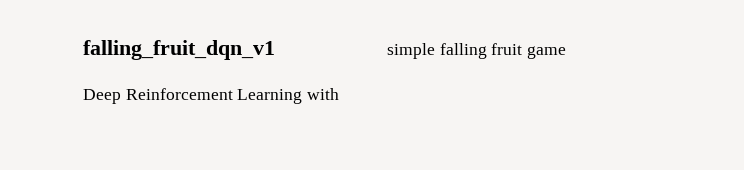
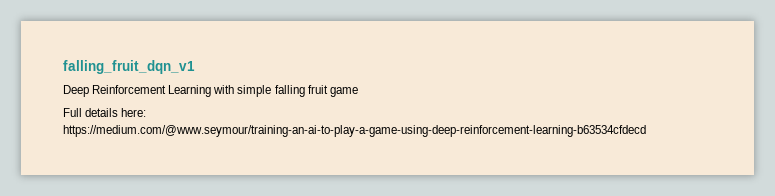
(567, 52) none -> [63,108,147,117] [63,125,646,137] // Full details here: https://medium.com/@www.seymour/training-an-ai-to-play-a-game-using-deep-reinforcement-learning-b63534cfdecd

